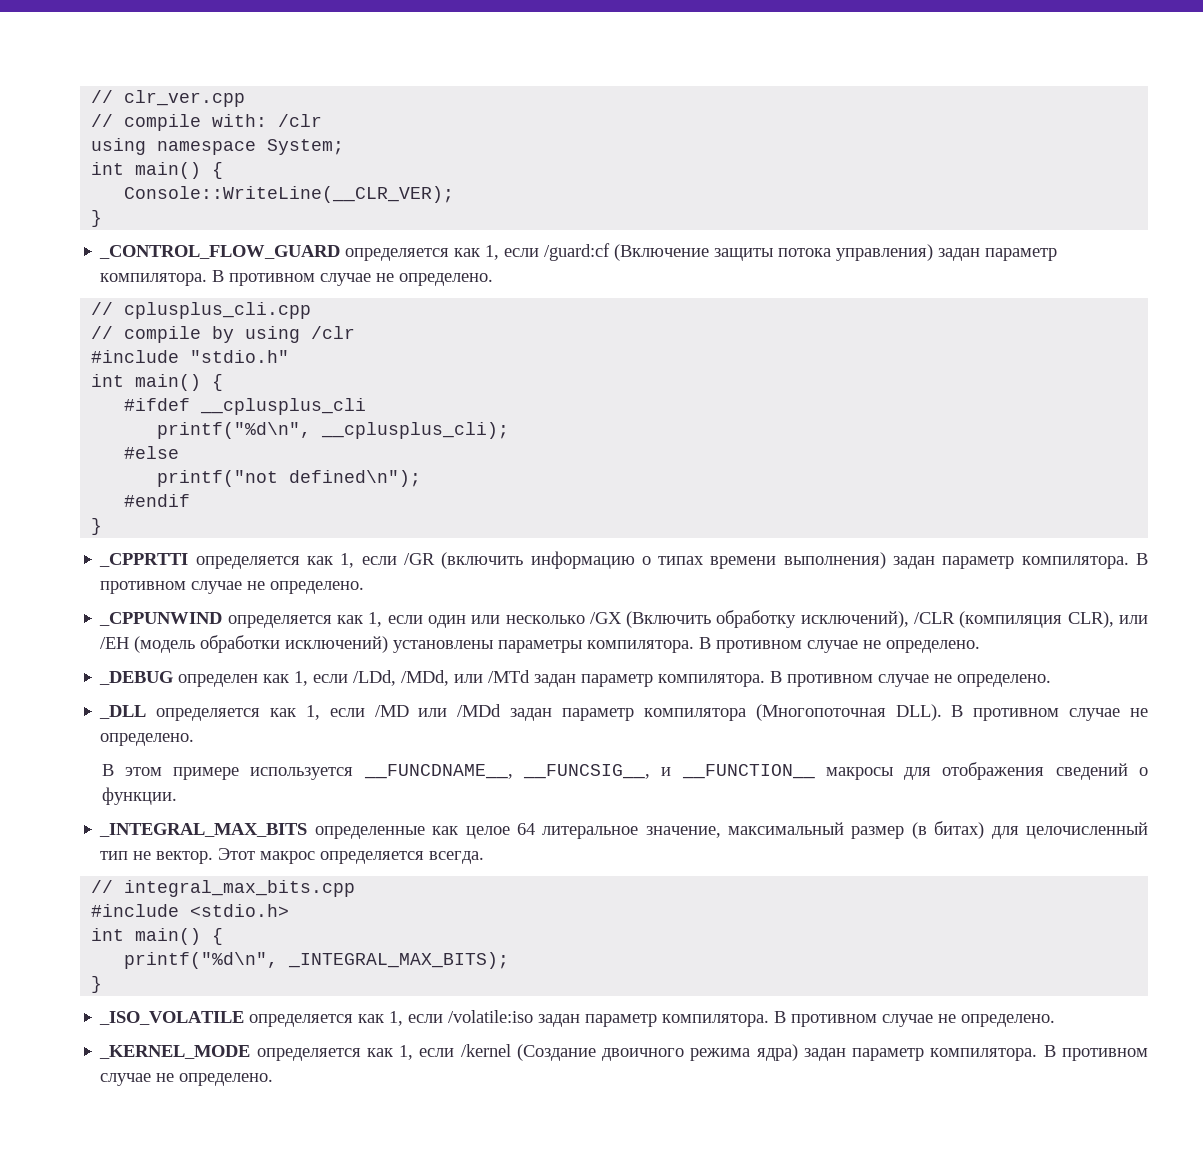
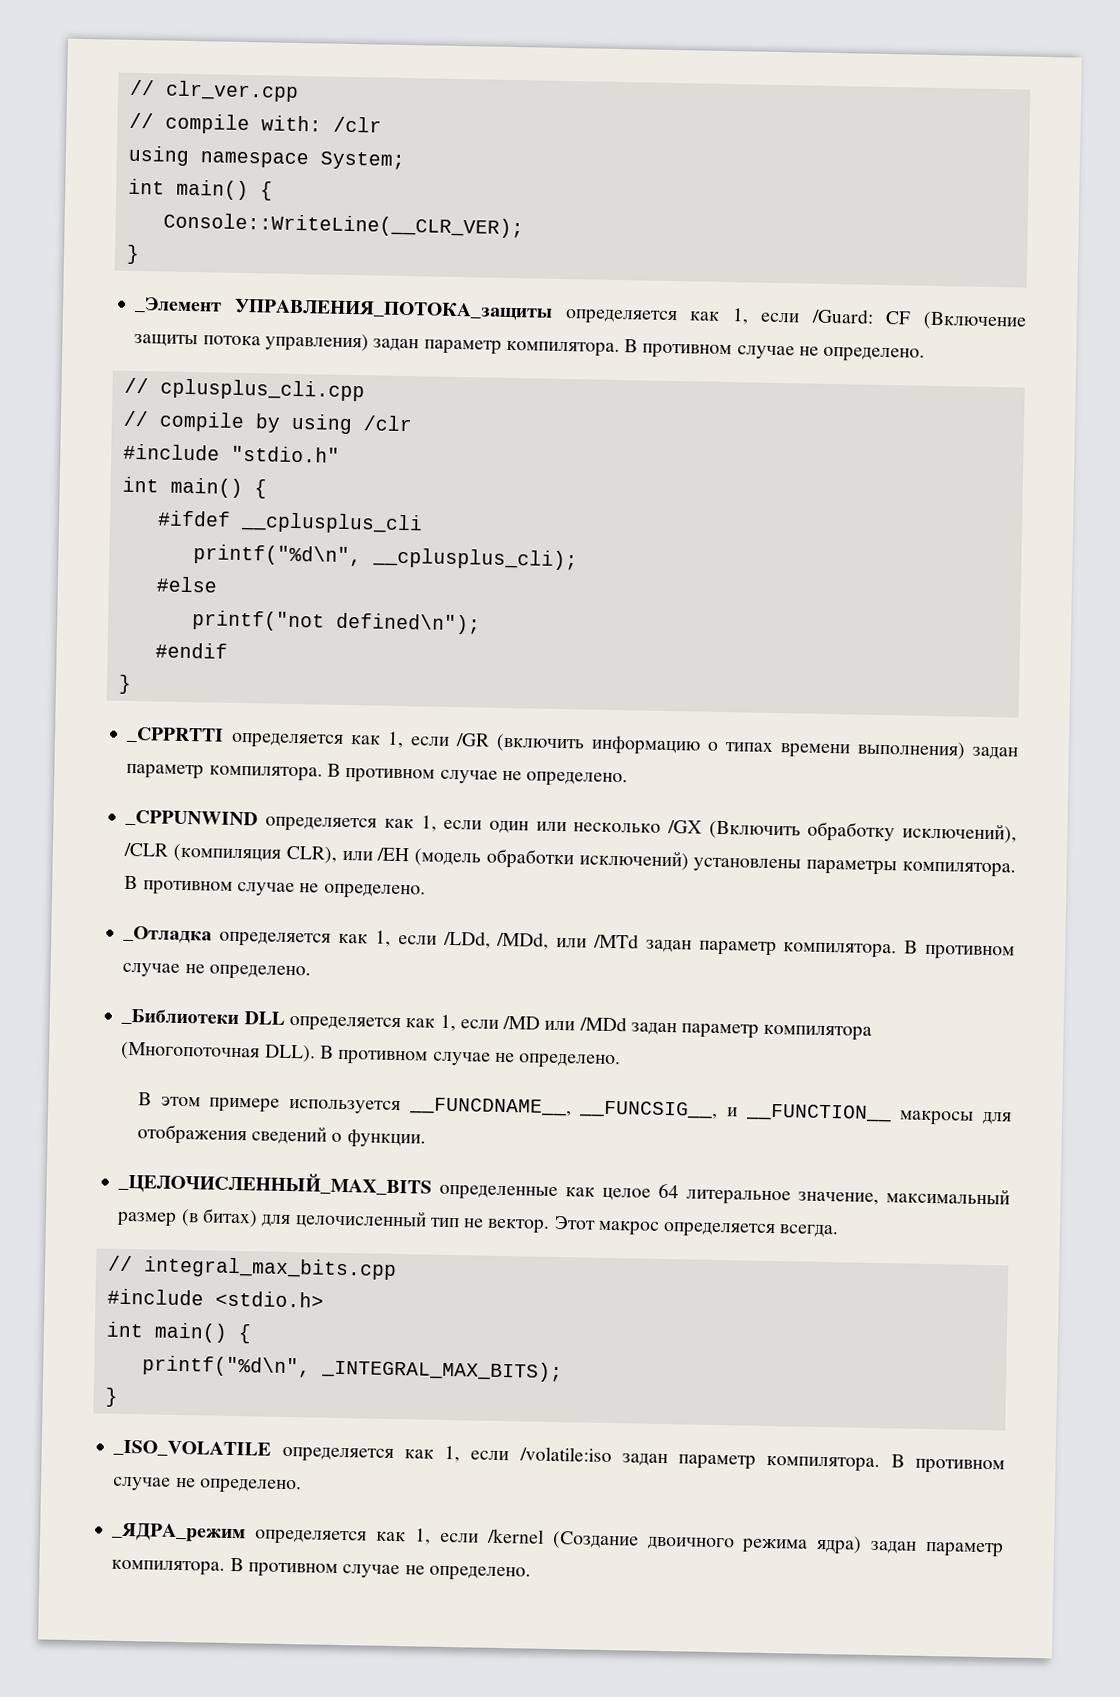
[99,243,611,261] _CONTROL_FLOW_GUARD определяется как 1, если /guard:cf -> [134,296,912,326] _Элемент УПРАВЛЕНИЯ_ПОТОКА_защиты определяется как 1, если /Guard: CF
[99,671,259,687] _DEBUG определен -> [123,925,332,948] _Отладка определяется
[99,705,147,719] _DLL -> [121,1008,285,1027] _Библиотеки DLL
[99,823,308,837] _INTEGRAL_MAX_BITS -> [118,1169,433,1198] _ЦЕЛОЧИСЛЕННЫЙ_MAX_BITS
[99,1045,251,1059] _KERNEL_MODE -> [112,1522,247,1543] _ЯДРА_режим

